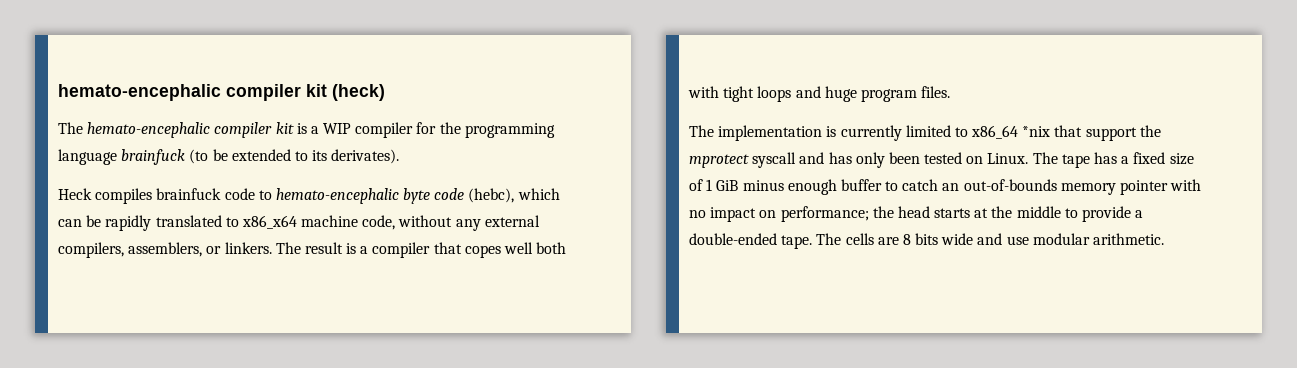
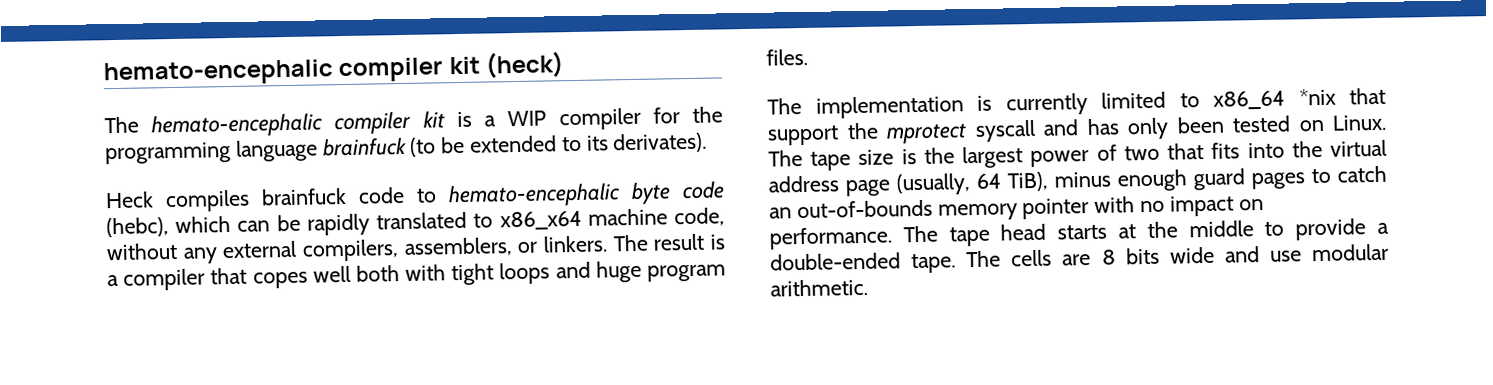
[1094,152,1194,165] [689,179,882,195] has a fixed size of 1 GiB minus enough buffer -> [858,139,1387,169] [768,168,1306,197] size is the largest power of two that fits into the virtual address page (usually, 64 TiB), minus enough guard pages
[780,206,894,222] performance; the -> [769,225,990,250] performance. The tape

